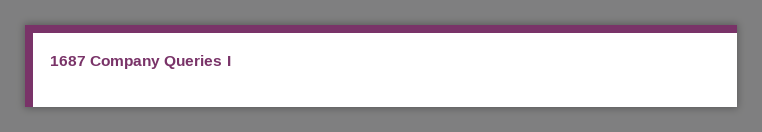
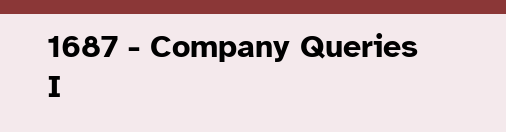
(86, 61) none -> [128,47,140,57] -

